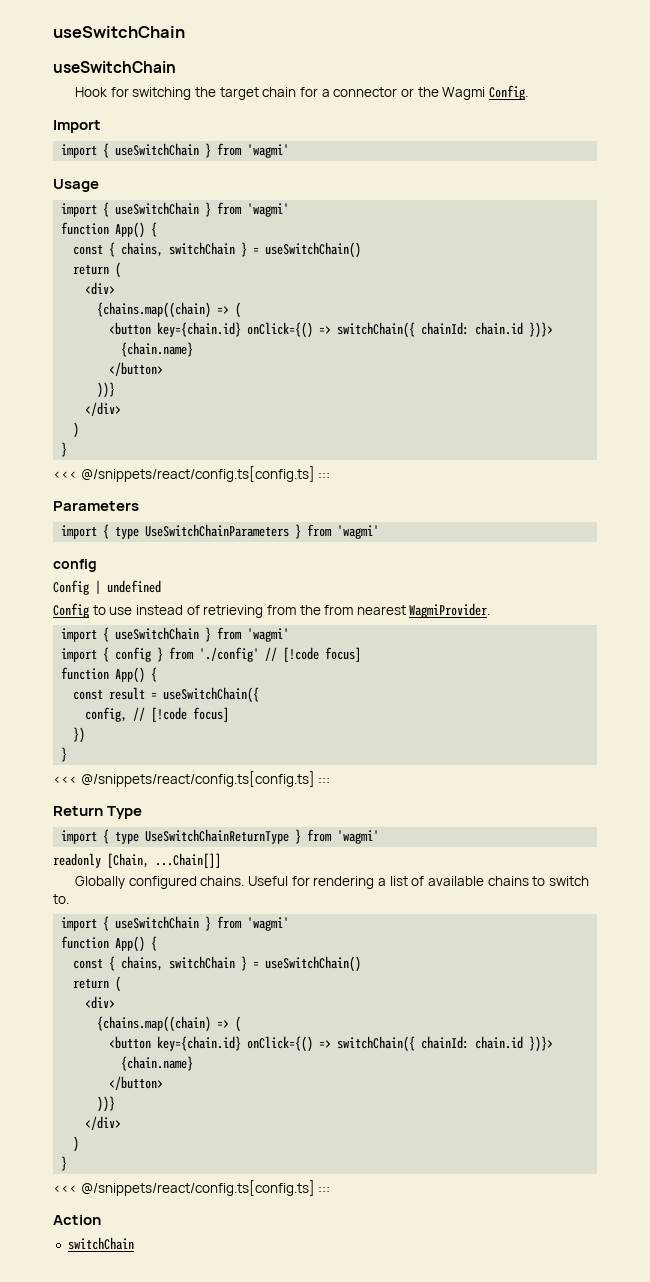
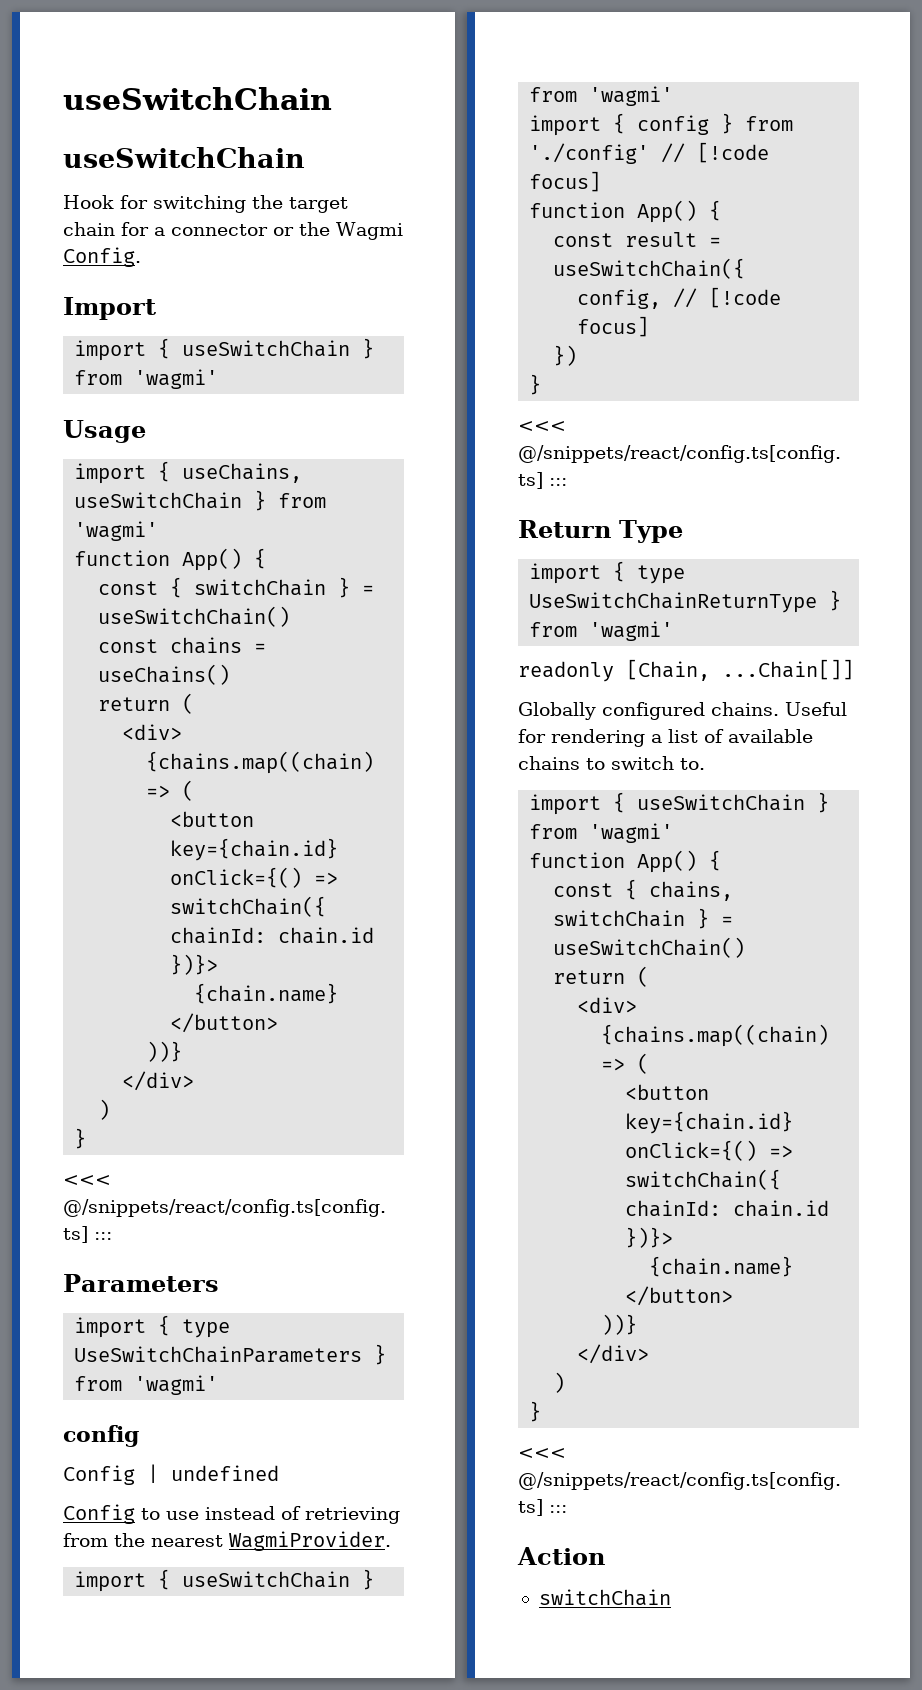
[115,202,290,217] [61,222,158,238] [73,242,362,258] useSwitchChain } from 'wagmi' // function App() { // const { chains, switchChain } = useSwitchChain() -> [182,463,303,483] [74,490,327,511] [74,521,159,541] [74,548,267,571] [98,577,375,598] [98,606,291,627] [98,637,267,654] [98,664,231,685] useChains, useSwitchChain } from 'wagmi' // function App() { // const { switchChain } = useSwitchChain() // const chains = useChains()
[324,605,354,615] from -> (145, 1540) none

